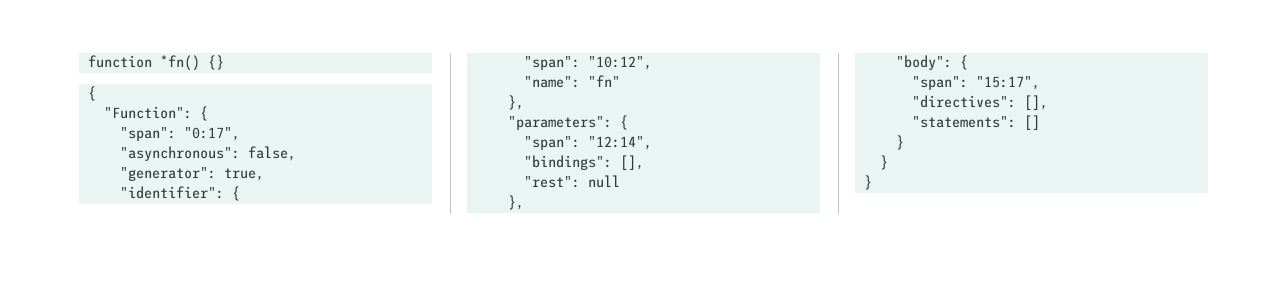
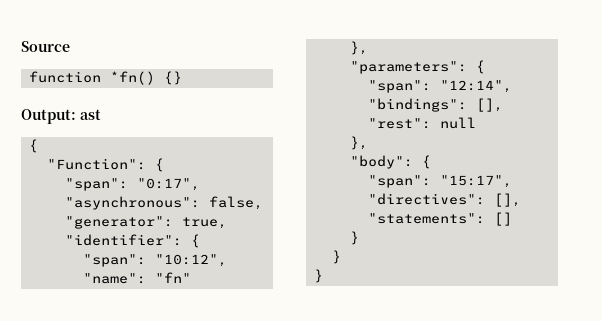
(88, 61) none -> [21,41,70,52] Source //
(225, 62) none -> [21,109,101,124] // Output: ast

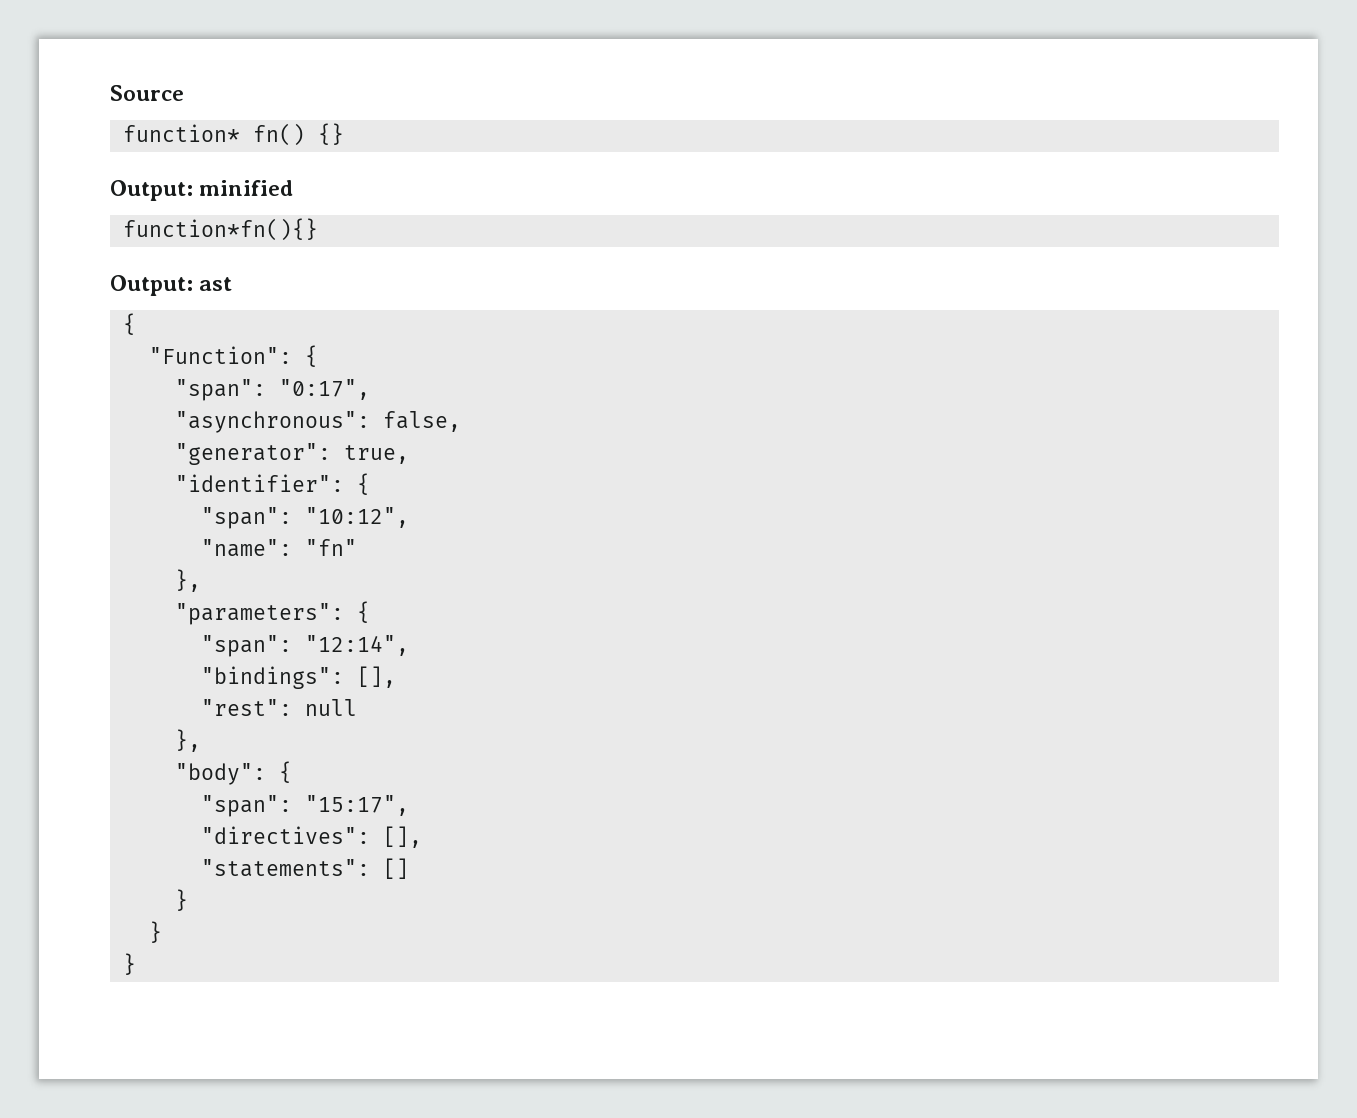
[28,71,155,85] function *fn() -> [122,123,305,146] function* fn()
(182, 78) none -> [110,180,294,201] [122,218,318,241] // Output: minified // function*fn(){}

